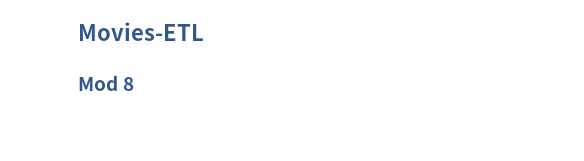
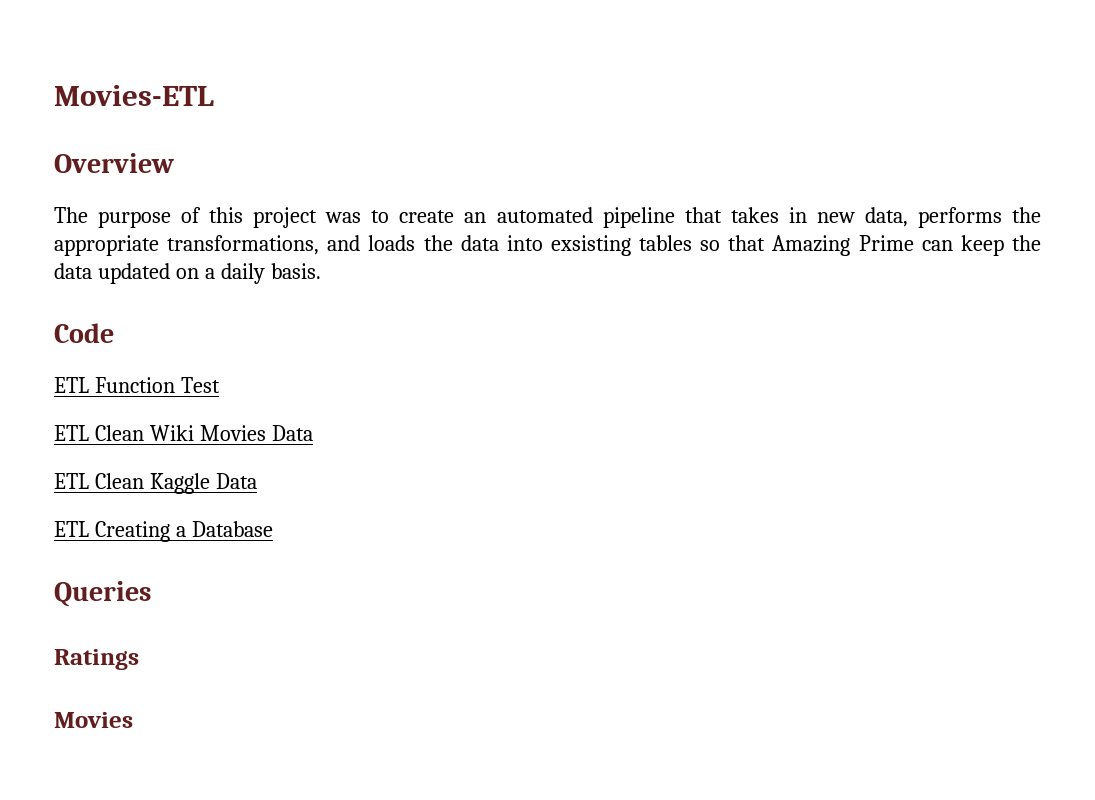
[78,75,135,91] Mod 8 -> [54,153,174,173] [54,207,1041,228] [54,235,1041,256] [54,263,321,284] [54,323,114,343] [54,377,220,393] [54,425,313,441] [54,473,257,494] [54,521,273,542] [54,581,151,607] [54,649,139,670] [54,712,133,728] Overview // The purpose of this project was to create an automated pipeline that takes in new data, performs the appropriate transformations, and loads the data into exsisting tables so that Amazing Prime can keep the data updated on a daily basis. // Code // ETL Function Test // ETL Clean Wiki Movies Data // ETL Clean Kaggle Data // ETL Creating a Database // Queries // Ratings // Movies

